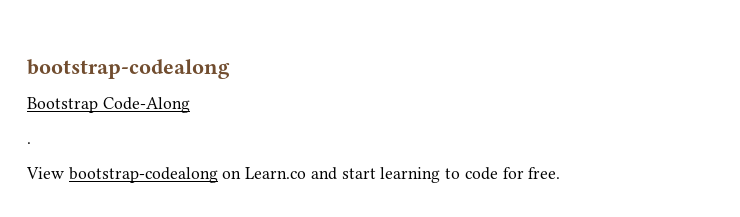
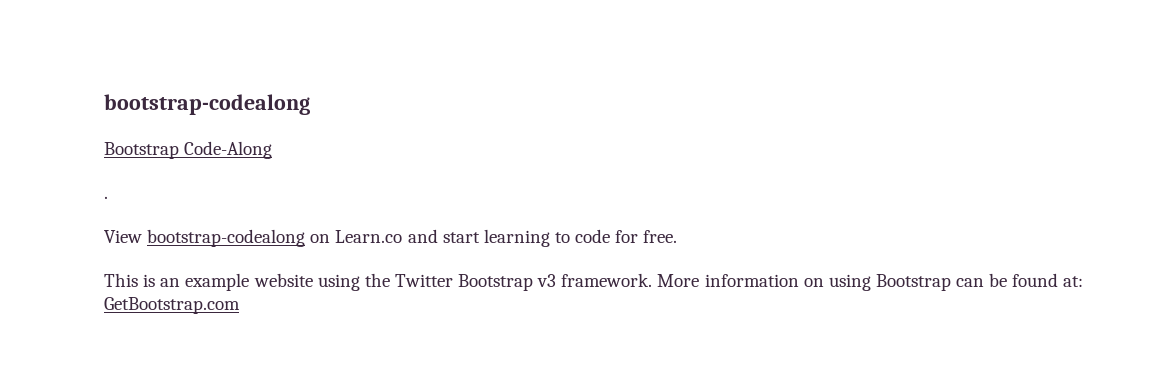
(561, 173) none -> [104,273,1084,291] [104,297,240,314] // This is an example website using the Twitter Bootstrap v3 framework. More information on using Bootstrap can be found at: GetBootstrap.com

